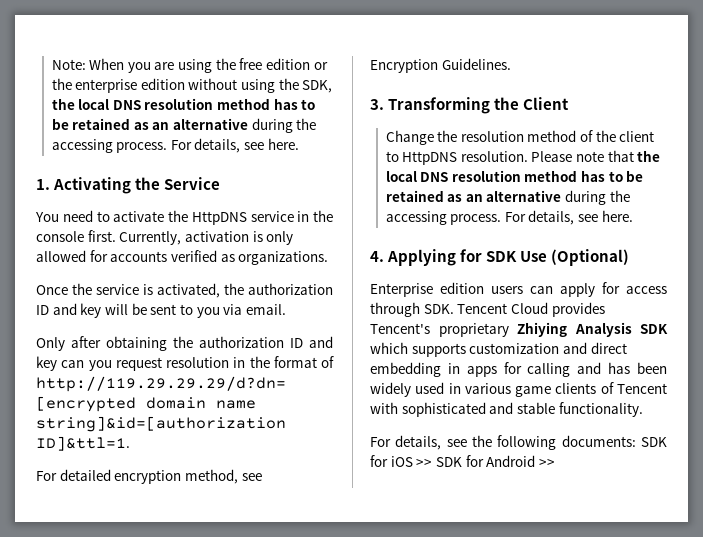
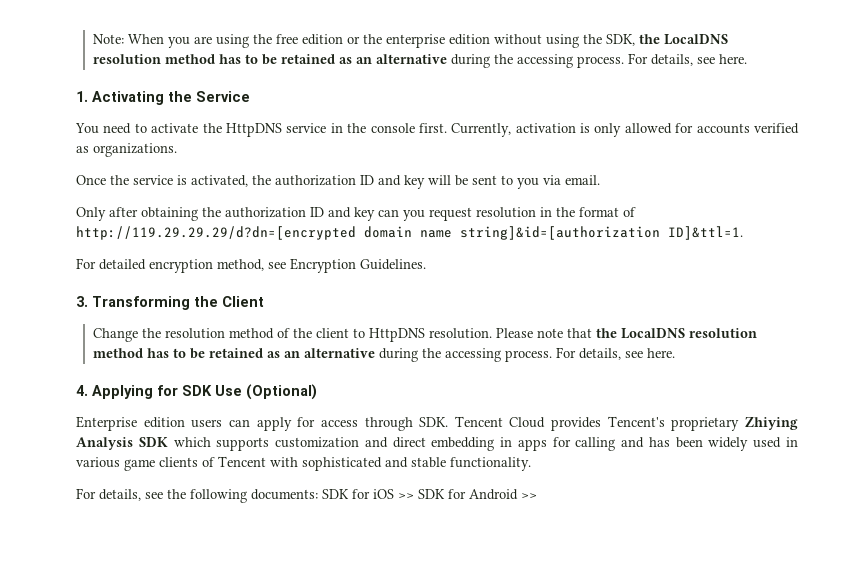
[78,99,141,110] local DNS -> [663,34,728,45] LocalDNS
[385,171,449,182] local DNS -> [620,328,685,339] LocalDNS

